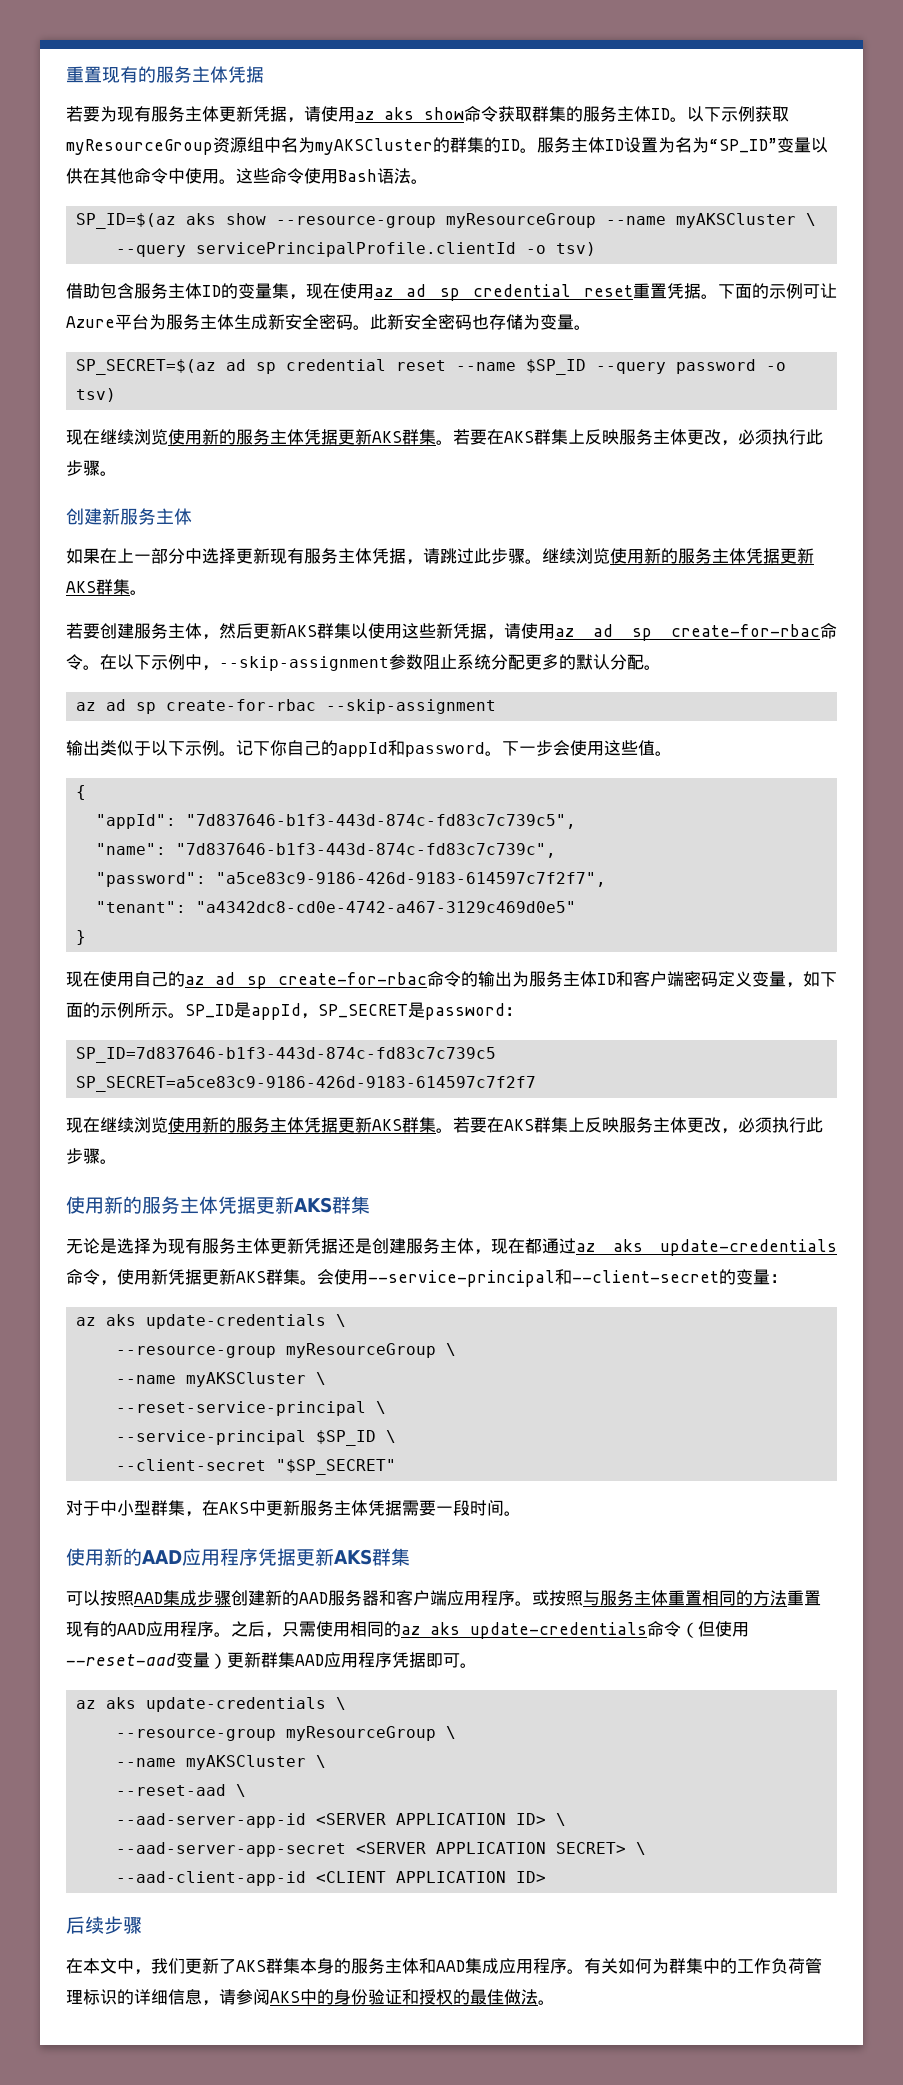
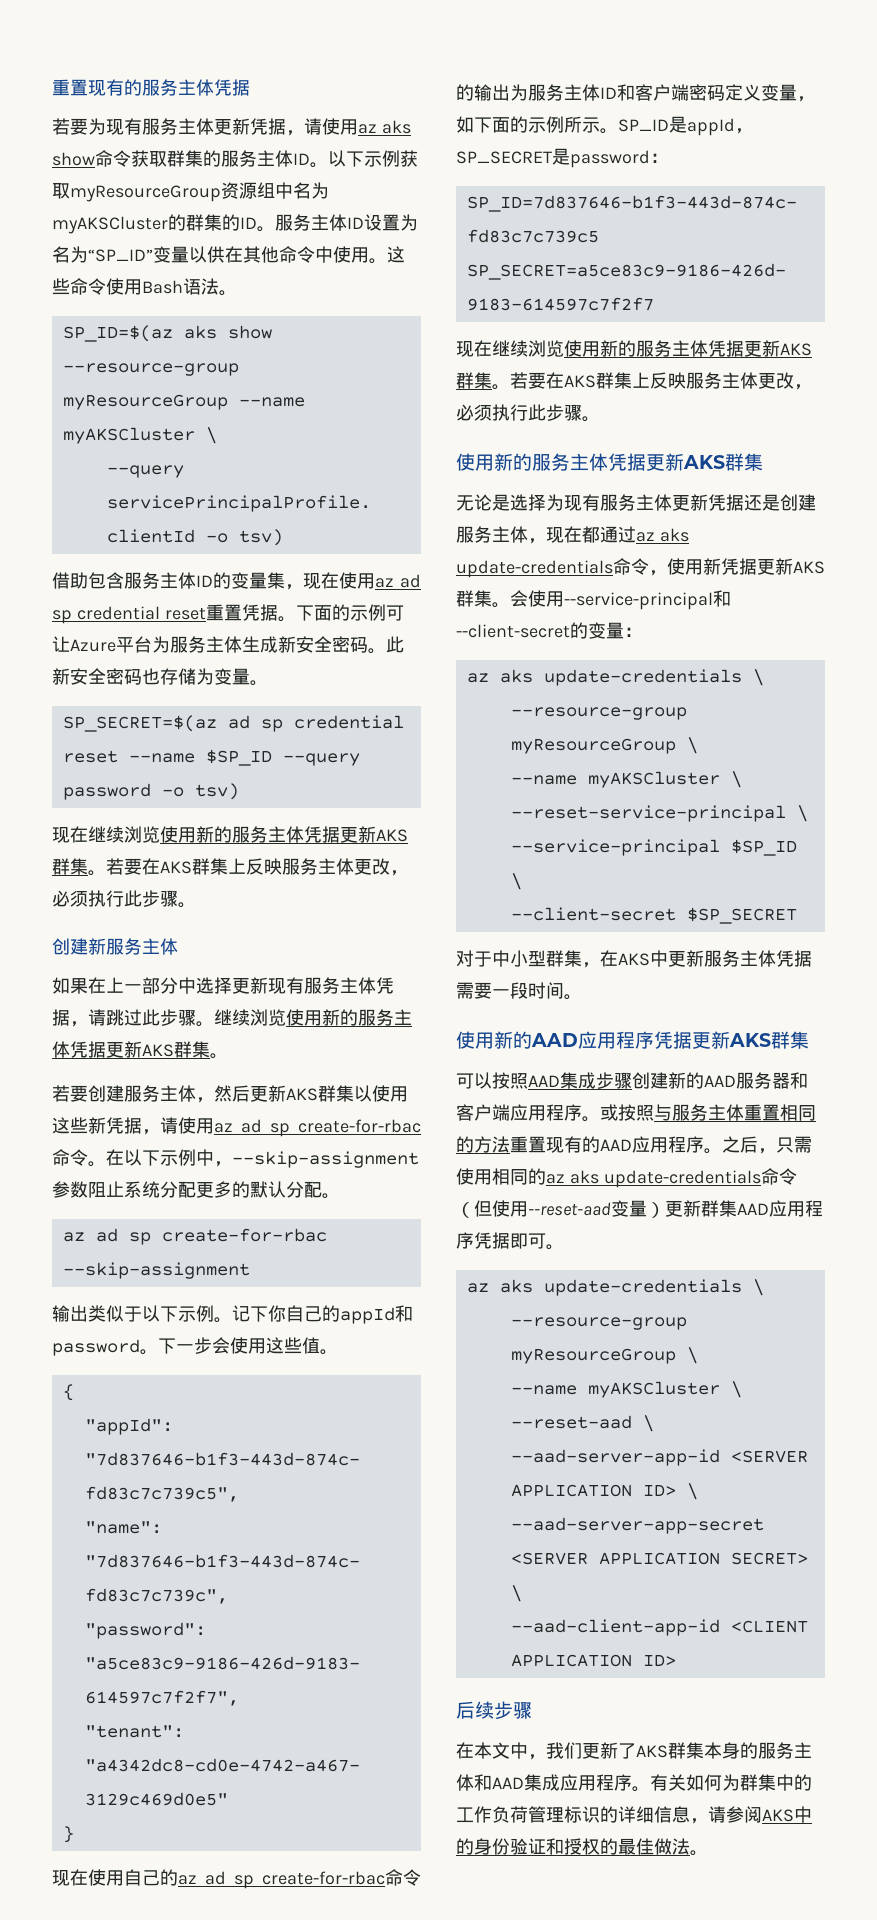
[276,1459,397,1475] "$SP_SECRET" -> [686,907,797,924] $SP_SECRET

